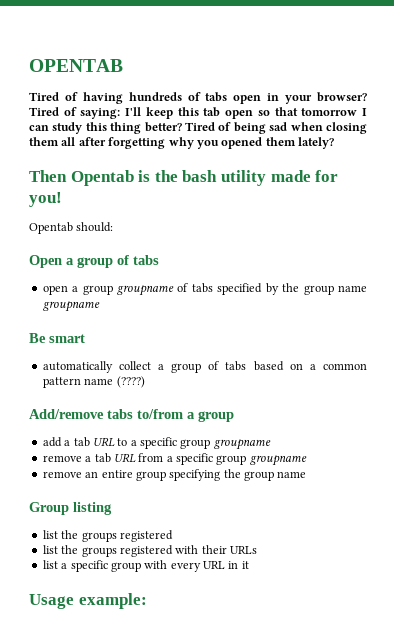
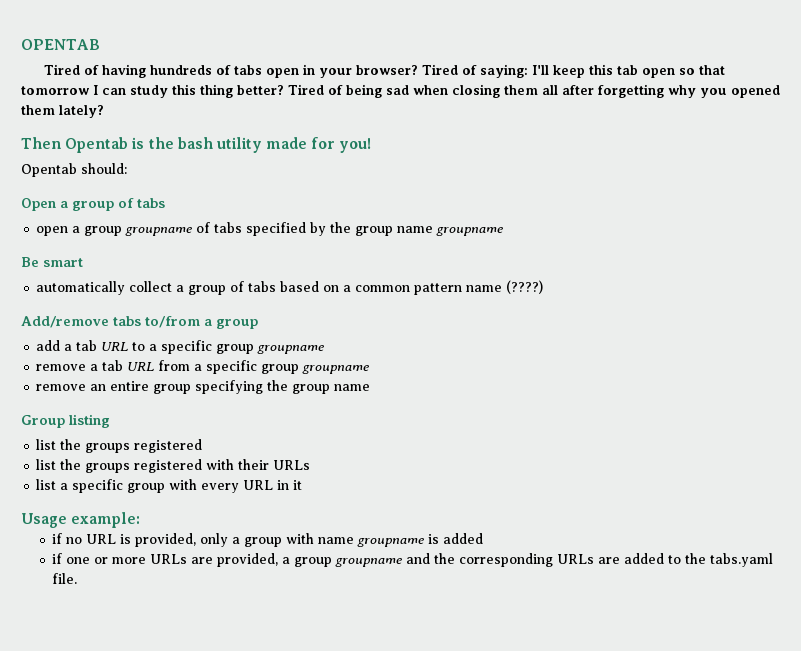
(147, 601) none -> [52,533,484,547] [52,553,774,567] [52,573,78,584] // if no URL is provided, only a group with name groupname is added // if one or more URLs are provided, a group groupname and the corresponding URLs are added to the tabs.yaml file.

